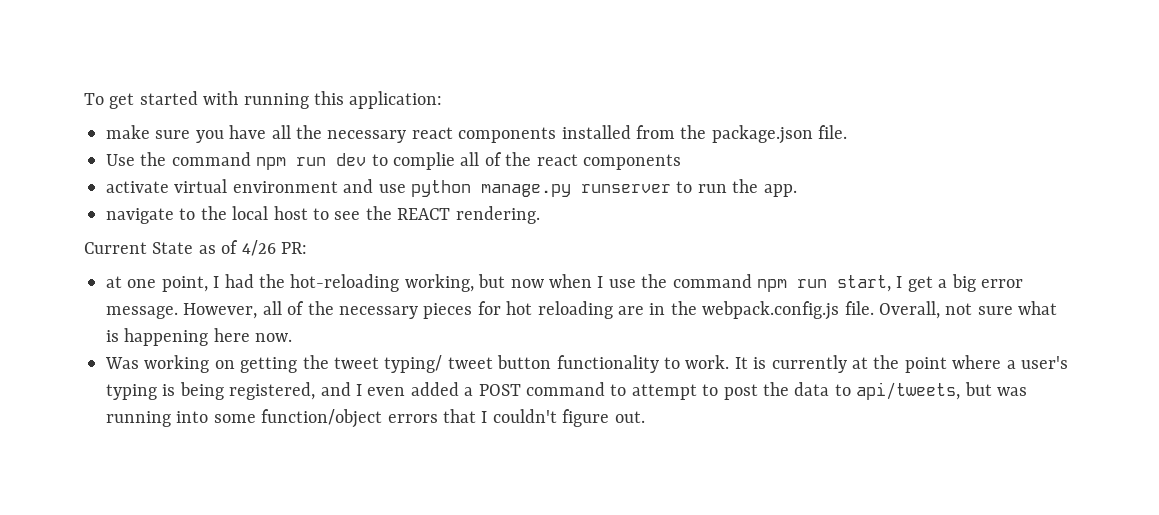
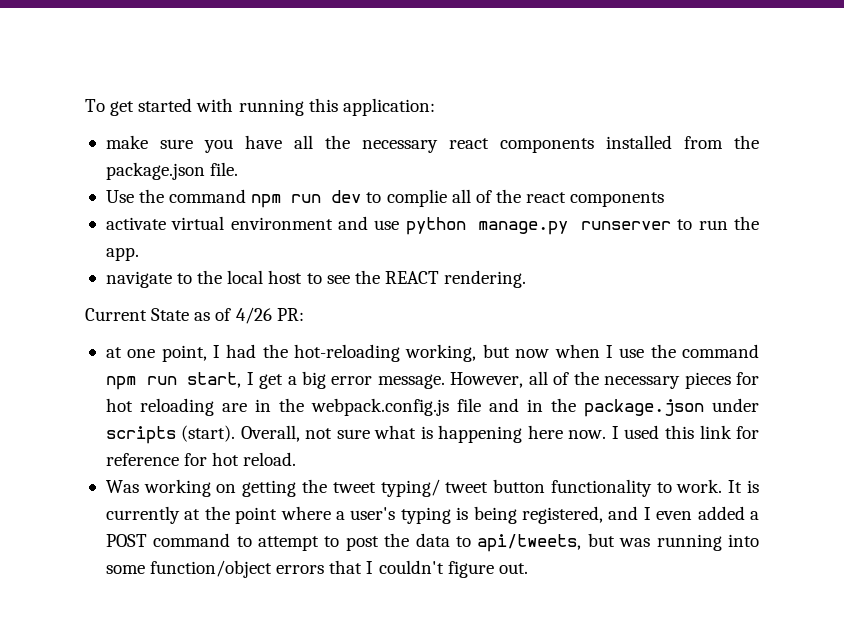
[844,301,874,315] file. -> [456,398,759,417] [105,425,236,444] file and in the package.json under scripts (start).
(293, 337) none -> [611,425,760,439] [105,452,297,466] I used this link for reference for hot reload.

